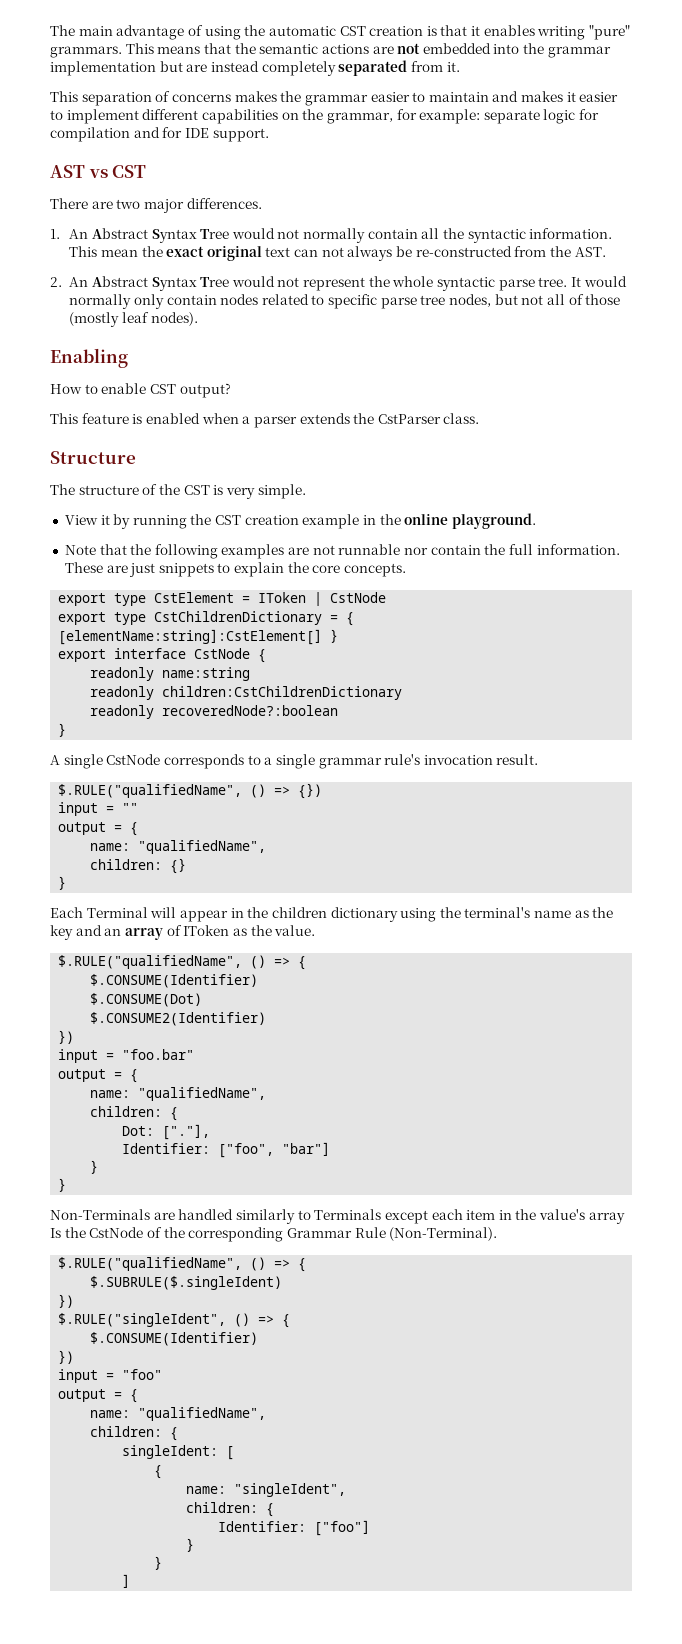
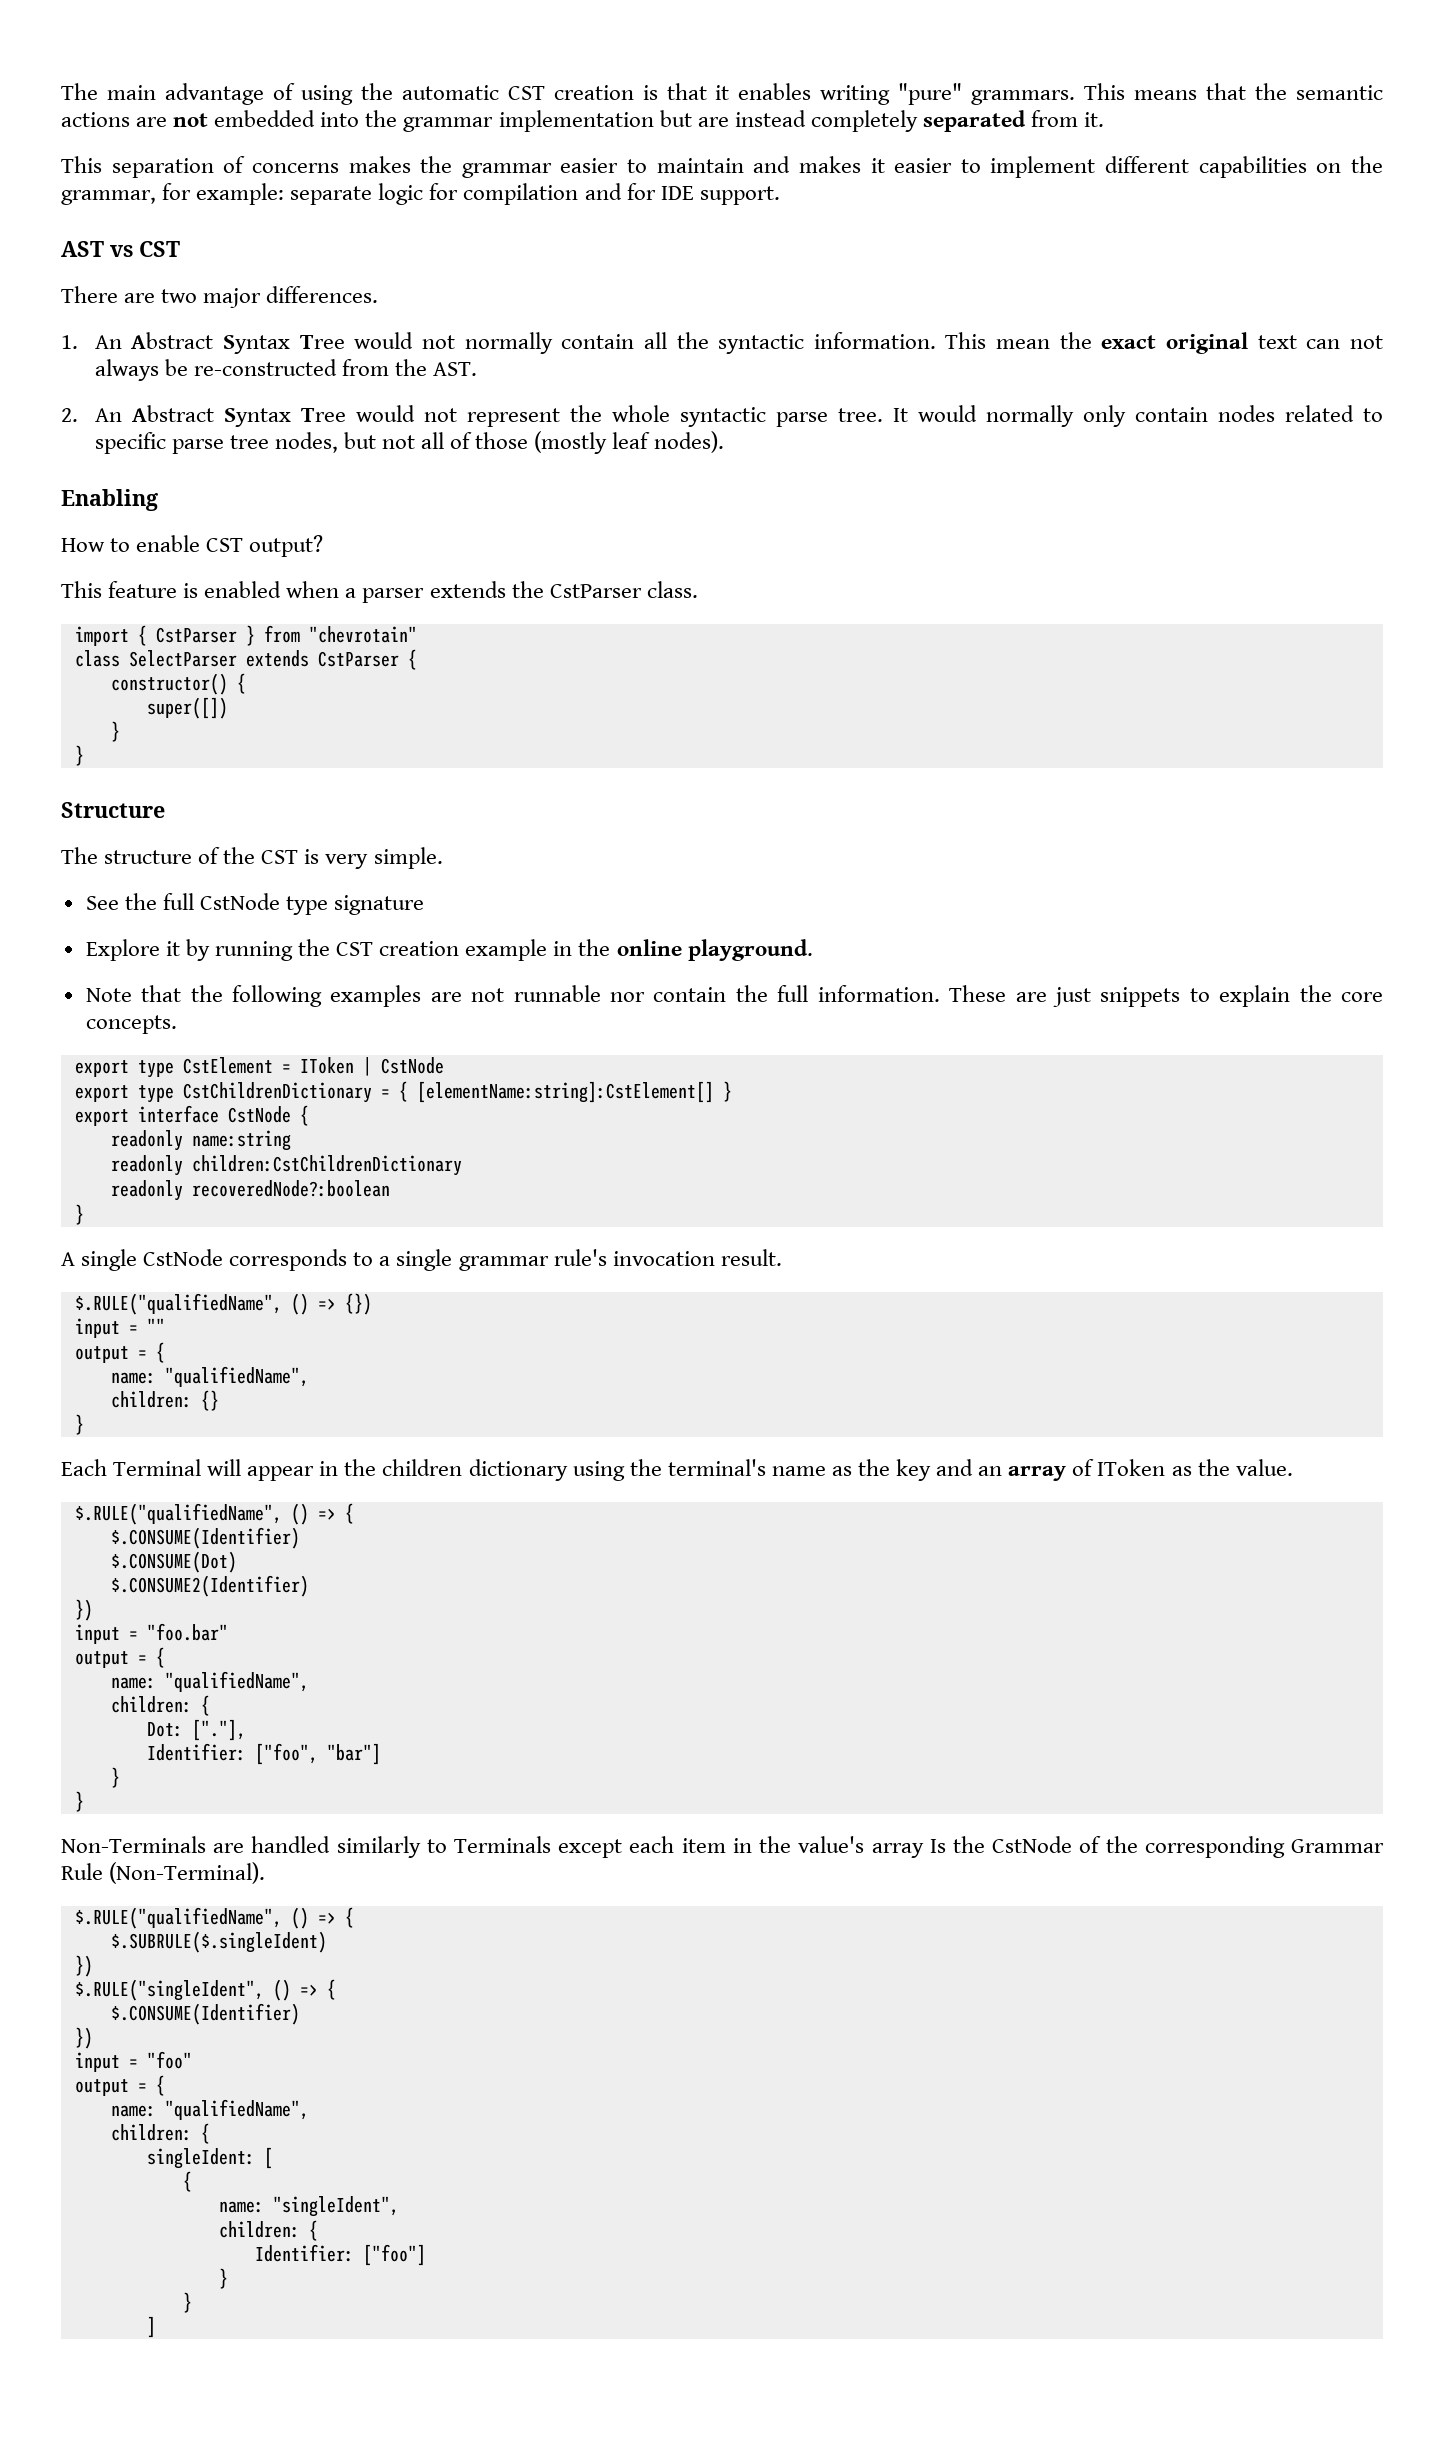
(480, 418) none -> [74,625,417,646] [74,649,417,670] [110,673,246,695] [146,697,228,719] [110,721,120,742] [74,745,84,766] // import { CstParser } from "chevrotain" // class SelectParser extends CstParser { // constructor() { // super([]) // } // }
[64,515,98,525] View -> [85,893,425,915] [85,939,160,961] See the full CstNode type signature // Explore

